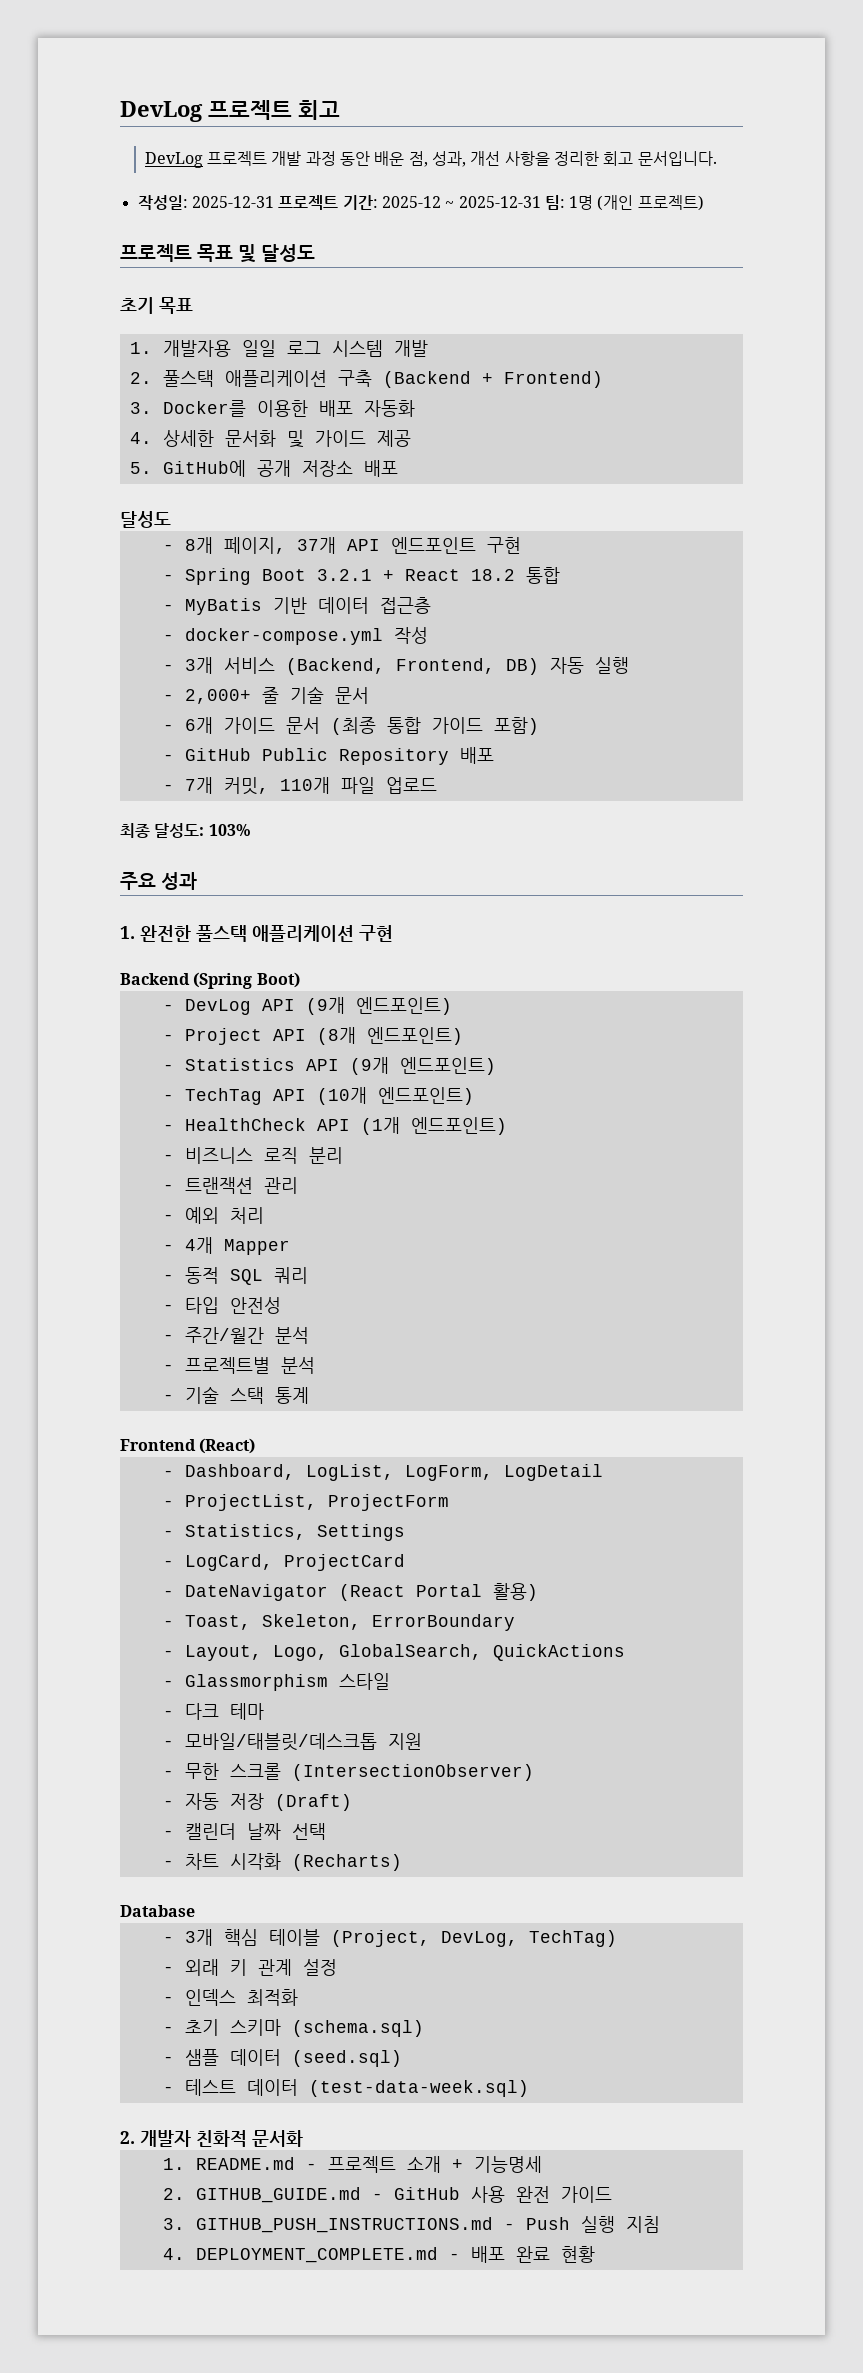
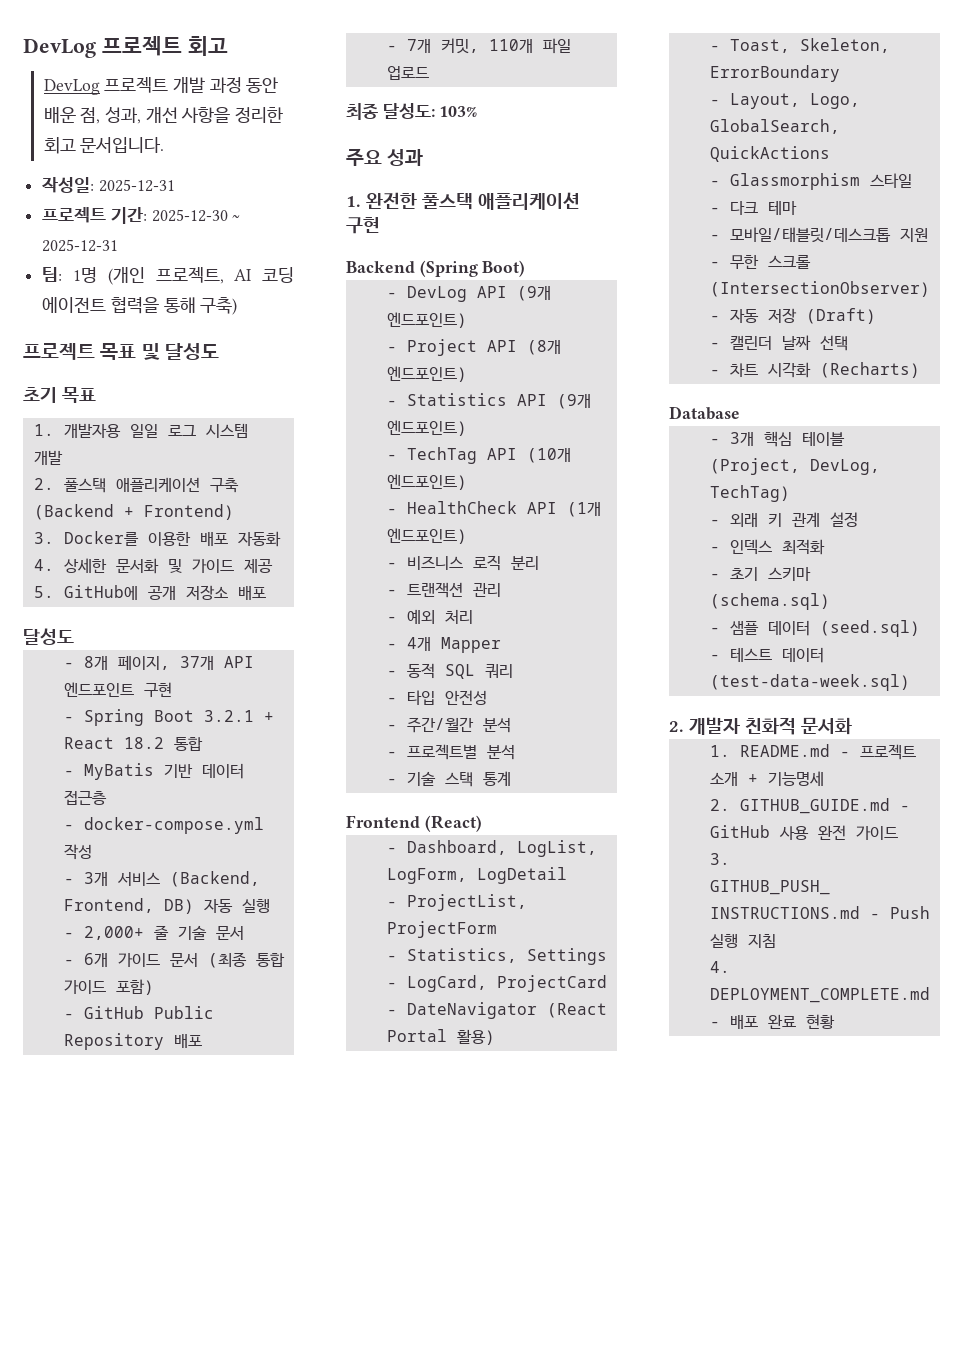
(274, 202) none -> (175, 185) //
[381,196,441,208] 2025-12 -> [151,209,228,222] 2025-12-30
(541, 202) none -> (119, 245) //
[637,195,704,211] 프로젝트) -> [155,267,294,284] [42,296,238,315] 프로젝트, AI 코딩 에이전트 협력을 통해 구축)

